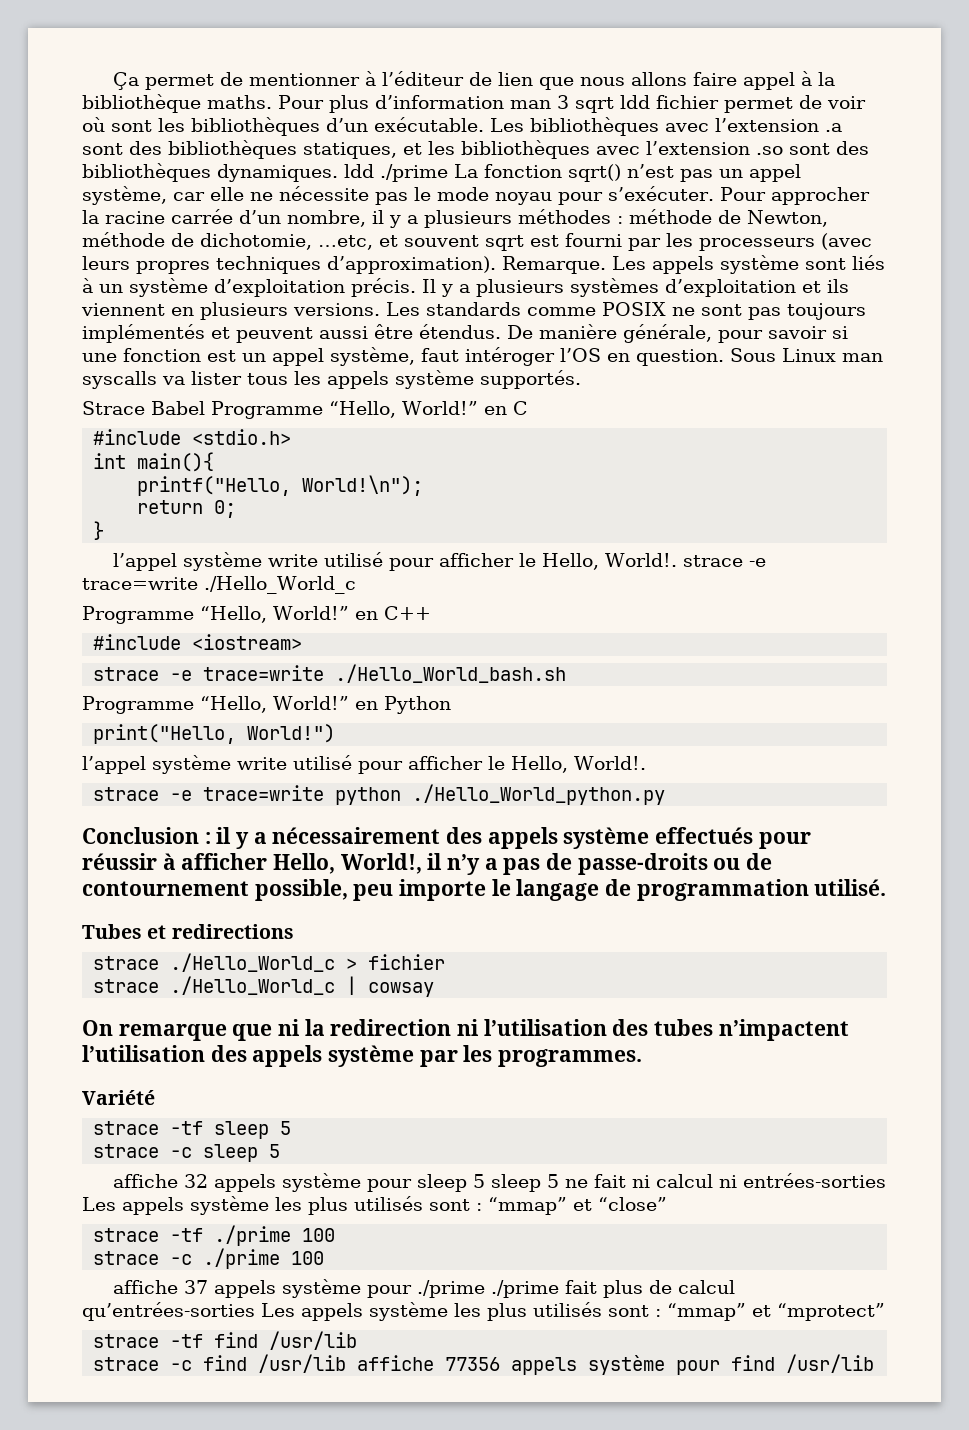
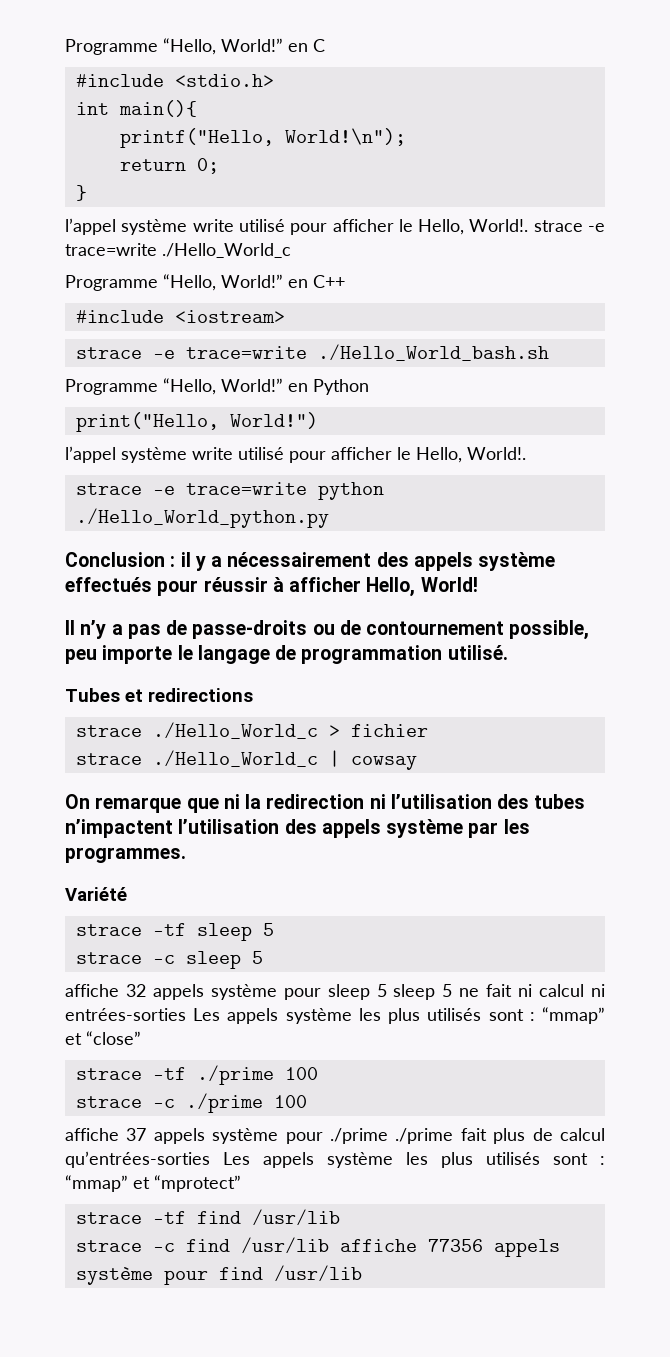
[112,71,835,90] [82,94,866,113] [82,117,842,136] [82,140,869,159] [82,163,801,182] [82,186,870,205] [82,209,828,228] [82,232,872,251] [82,255,885,274] [82,278,849,297] [81,302,866,320] [82,324,848,343] [82,347,883,366] [82,370,581,389] [82,401,205,415] Ça permet de mentionner à l’éditeur de lien que nous allons faire appel à la bibliothèque maths. Pour plus d’information man 3 sqrt ldd fichier permet de voir où sont les bibliothèques d’un exécutable. Les bibliothèques avec l’extension .a sont des bibliothèques statiques, et les bibliothèques avec l’extension .so sont des bibliothèques dynamiques. ldd ./prime La fonction sqrt() n’est pas un appel système, car elle ne nécessite pas le mode noyau pour s’exécuter. Pour approcher la racine carrée d’un nombre, il y a plusieurs méthodes : méthode de Newton, méthode de dichotomie, …etc, et souvent sqrt est fourni par les processeurs (avec leurs propres techniques d’approximation). Remarque. Les appels système sont liés à un système d’exploitation précis. Il y a plusieurs systèmes d’exploitation et ils viennent en plusieurs versions. Les standards comme POSIX ne sont pas toujours implémentés et peuvent aussi être étendus. De manière générale, pour savoir si une fonction est un appel système, faut intéroger l’OS en question. Sous Linux man syscalls va lister tous les appels système supportés. // Strace Babel -> (65, 47) none
[340,853,443,874] World!, il -> [420,577,478,592] [65,620,75,635] World! // Il

